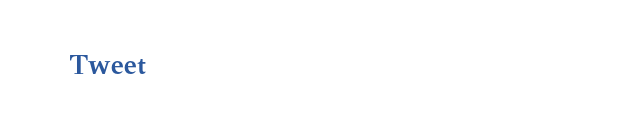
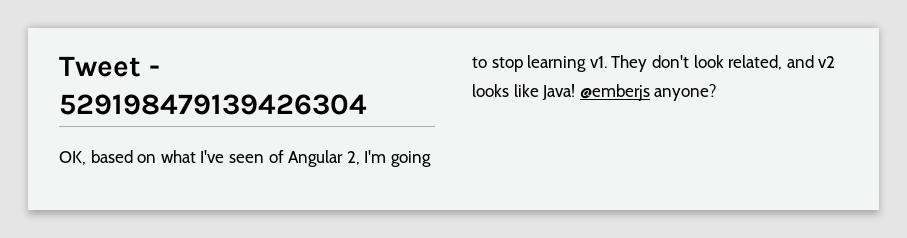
(146, 65) none -> [148,65,160,76] [59,94,367,115] [59,150,431,167] [472,55,836,72] [472,84,718,101] - 529198479139426304 // OK, based on what I've seen of Angular 2, I'm going to stop learning v1. They don't look related, and v2 looks like Java! @emberjs anyone?

